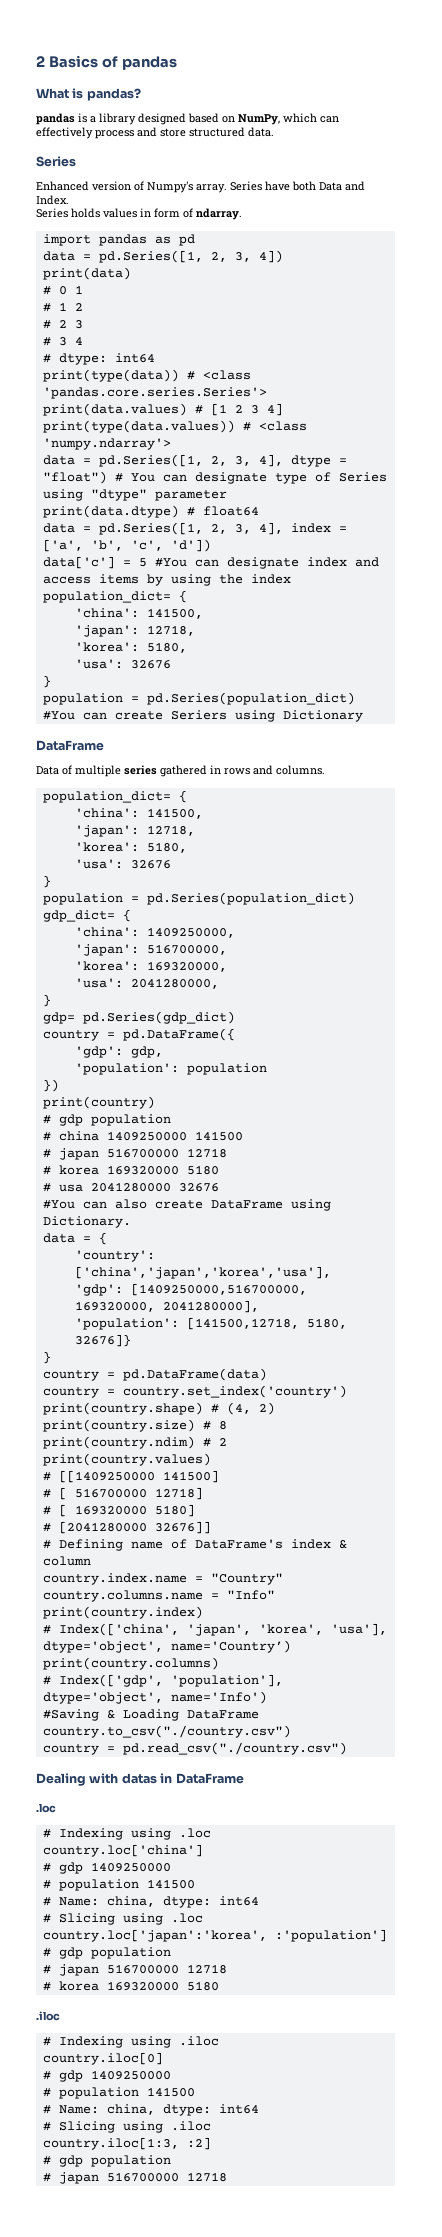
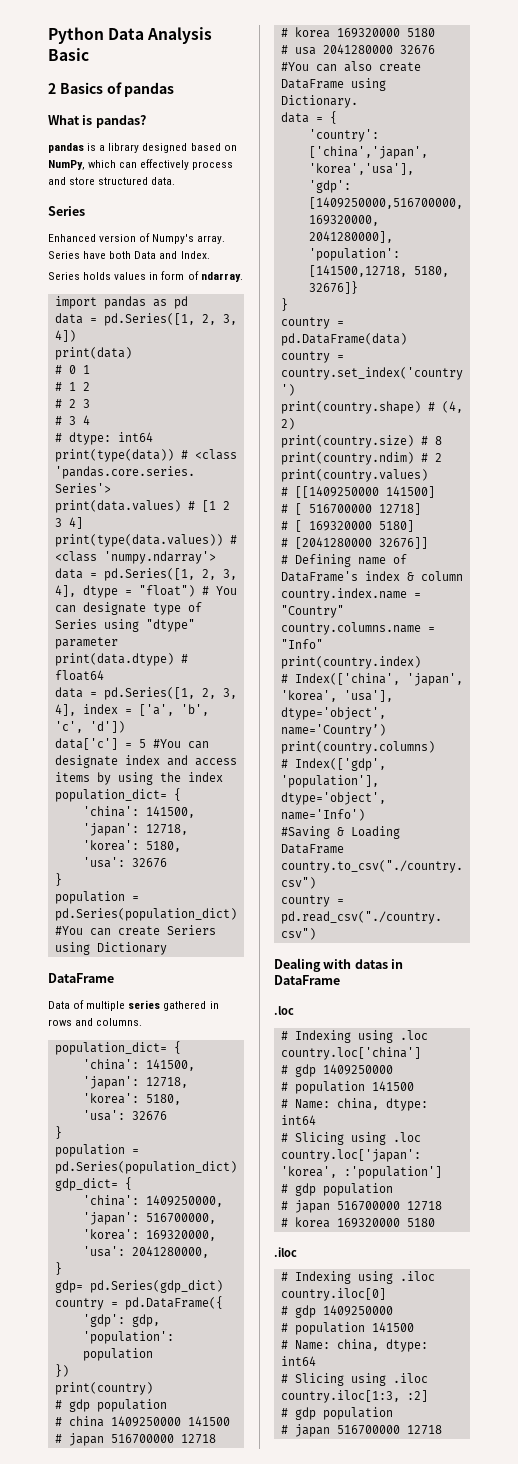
(36, 61) none -> [48,27,213,44] [48,48,89,61] Python Data Analysis Basic //

